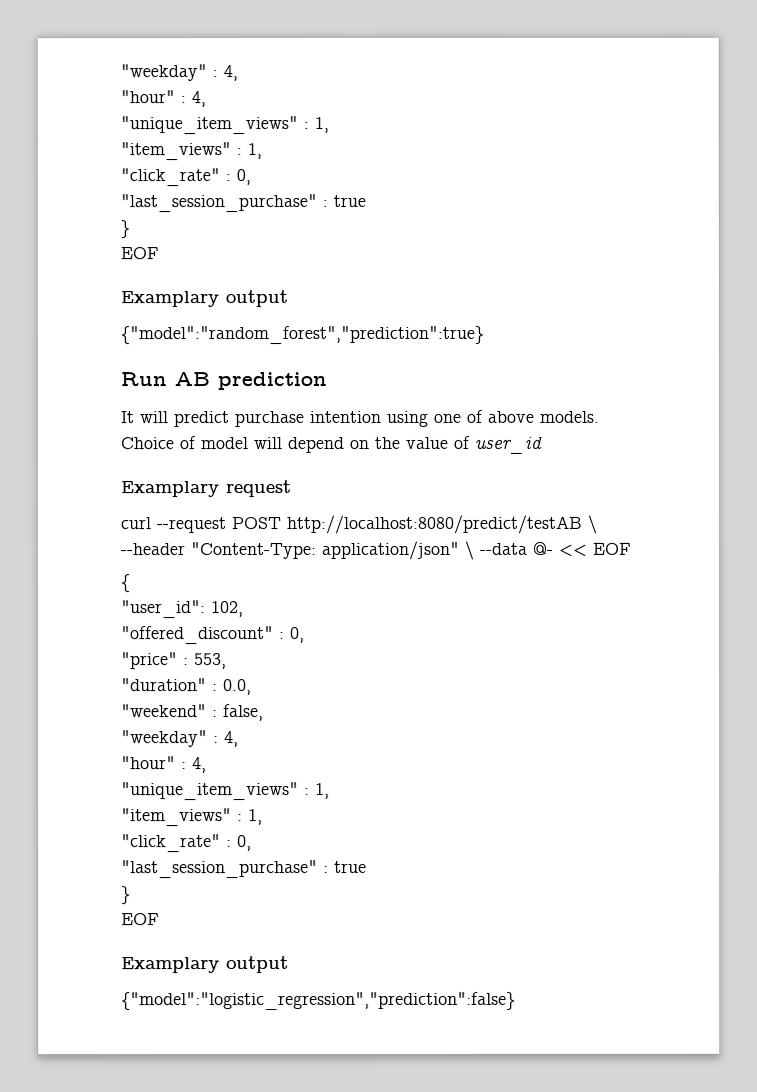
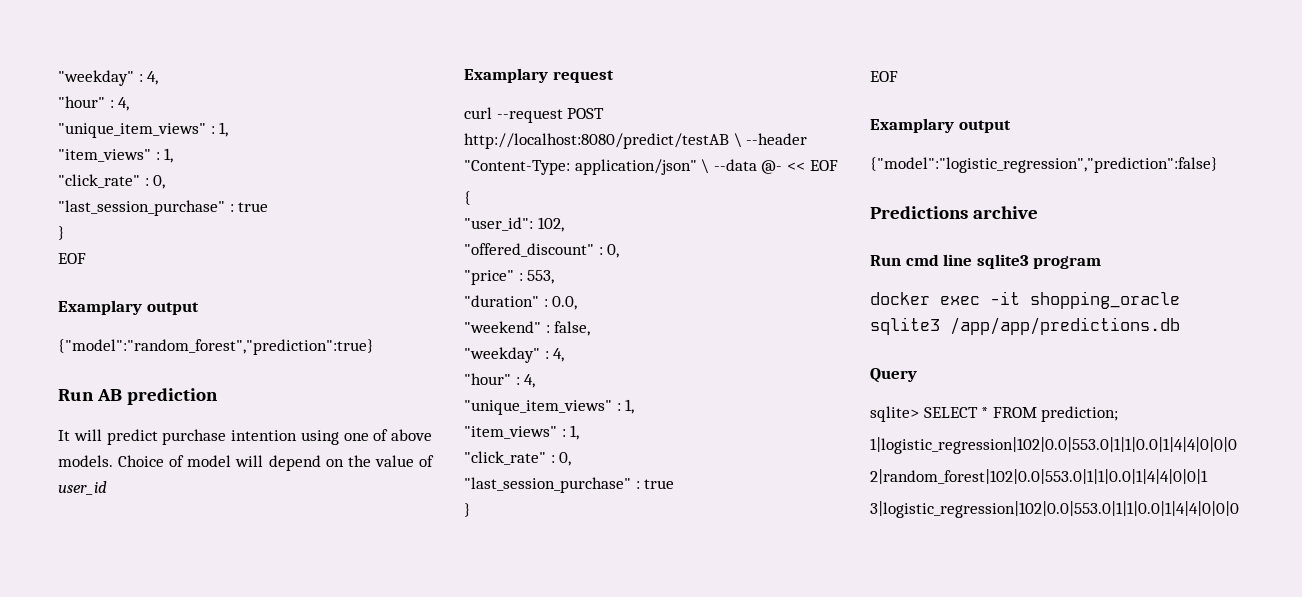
(516, 1001) none -> [870,206,1039,219] [870,254,1102,269] [870,291,1180,309] [870,317,1180,335] [870,368,917,383] [870,406,1119,422] [870,437,1237,454] [870,469,1208,484] [870,501,1239,518] // Predictions archive // Run cmd line sqlite3 program // docker exec -it shopping_oracle sqlite3 /app/app/predictions.db // Query // sqlite> SELECT * FROM prediction; // 1|logistic_regression|102|0.0|553.0|1|1|0.0|1|4|4|0|0|0 // 2|random_forest|102|0.0|553.0|1|1|0.0|1|4|4|0|0|1 // 3|logistic_regression|102|0.0|553.0|1|1|0.0|1|4|4|0|0|0

